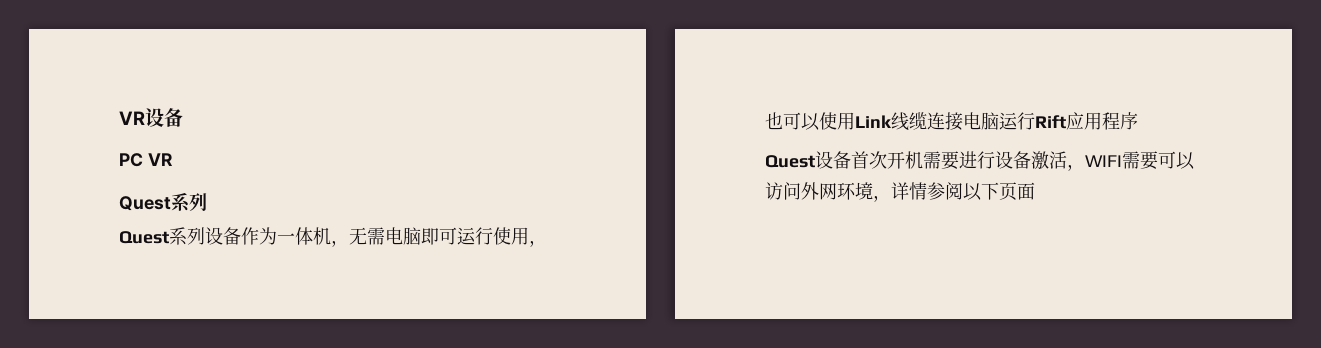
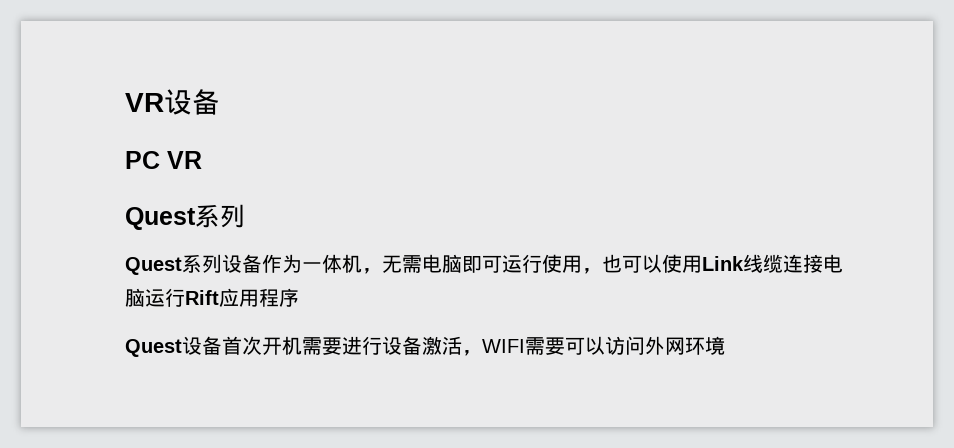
[873,182,1035,202] ，详情参阅以下页面 -> (725, 345) none

